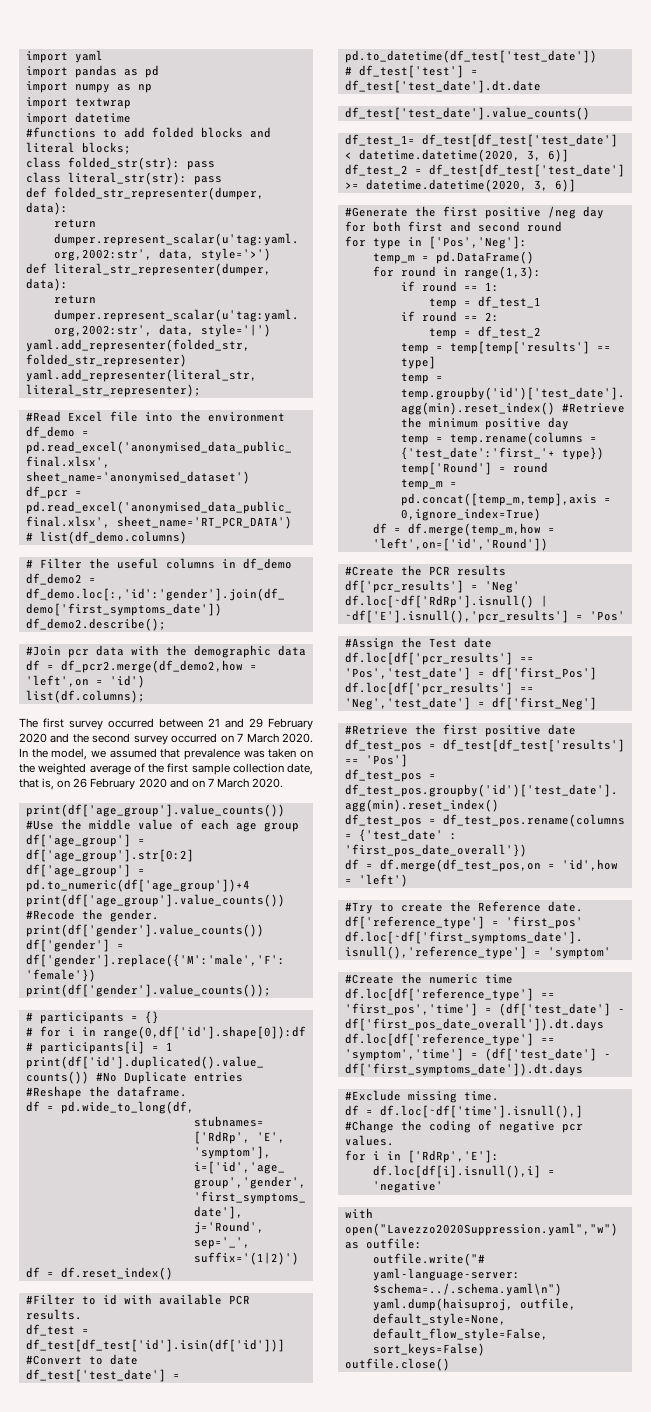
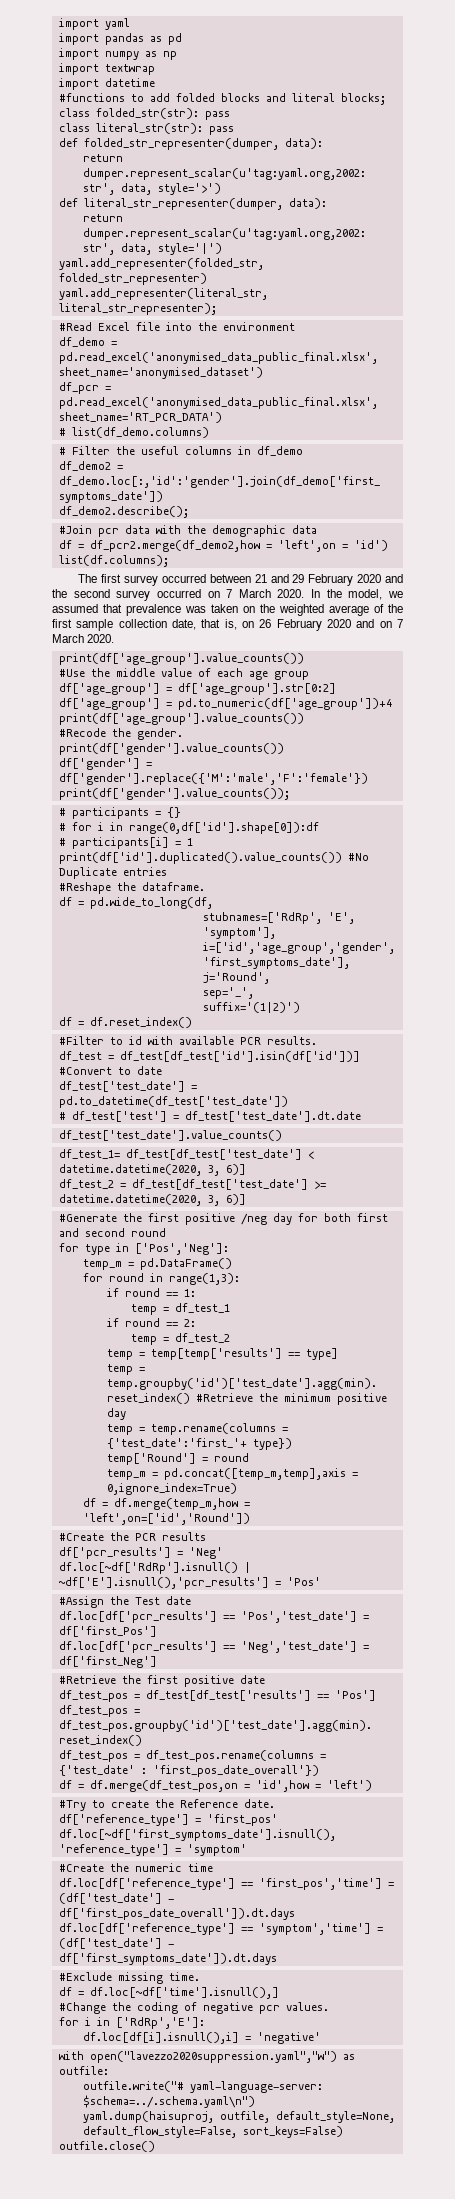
[344,1223,618,1236] open("Lavezzo2020Suppression.yaml","w") -> [89,2051,337,2063] open("lavezzo2020suppression.yaml","w")

